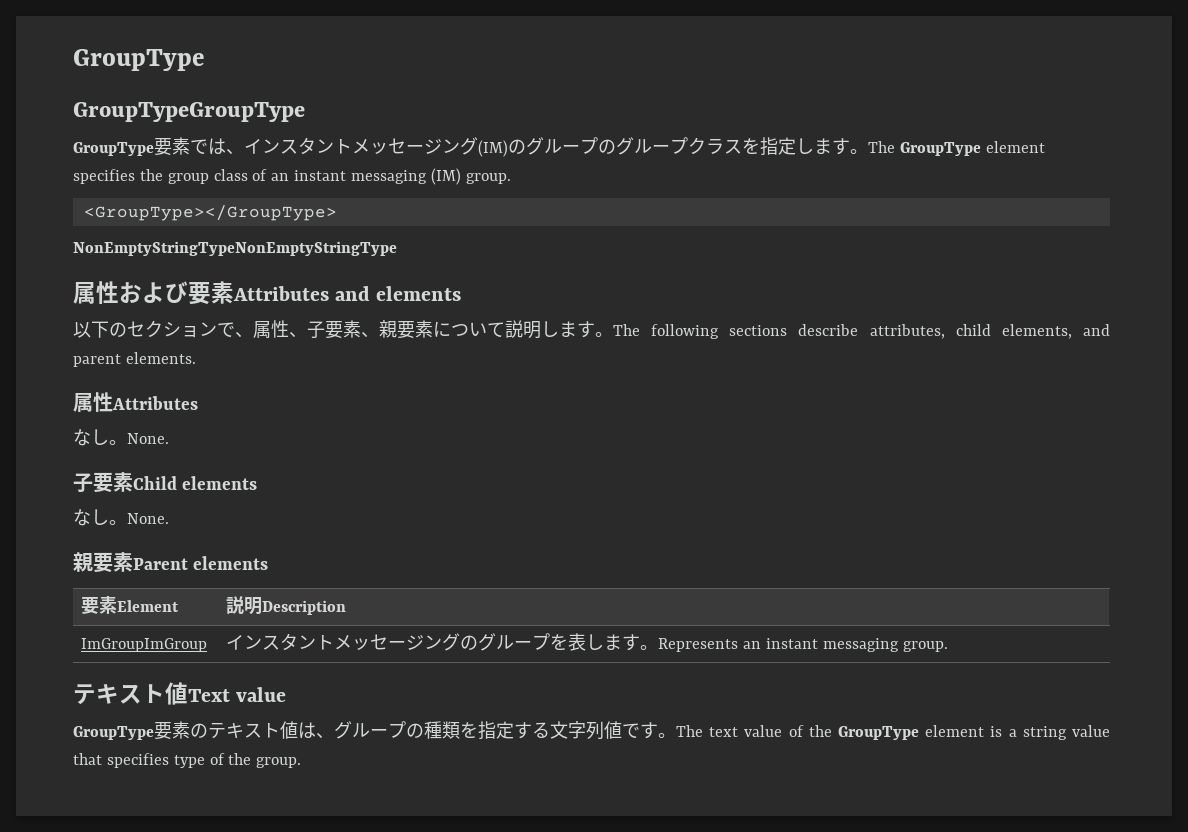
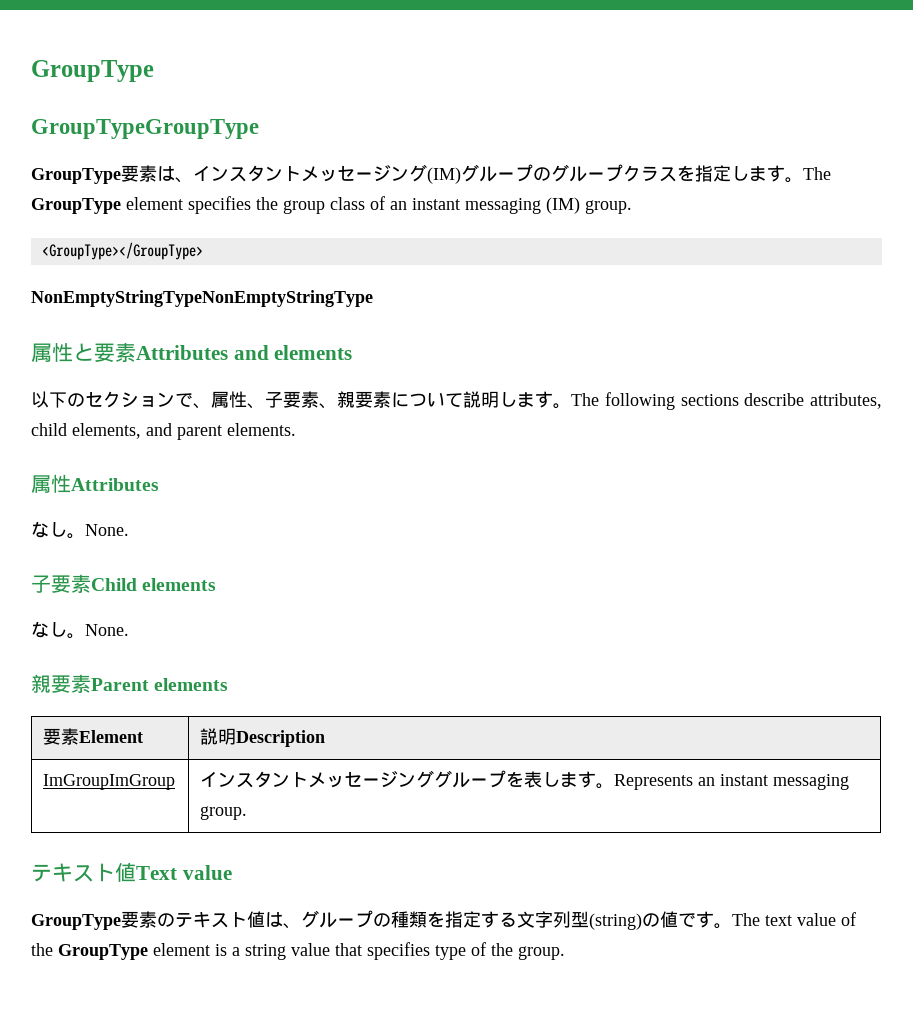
[190,139,208,154] で -> (157, 173) none
[508,139,526,154] の -> (461, 175) none
[119,281,188,304] および -> [73,343,94,361] と
[460,635,479,650] の -> (435, 779) none
(604, 730) none -> [571,911,660,930] 型(string)の

